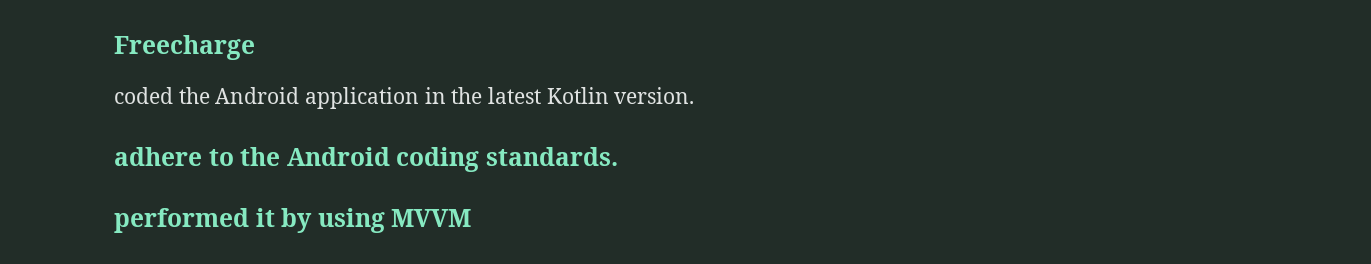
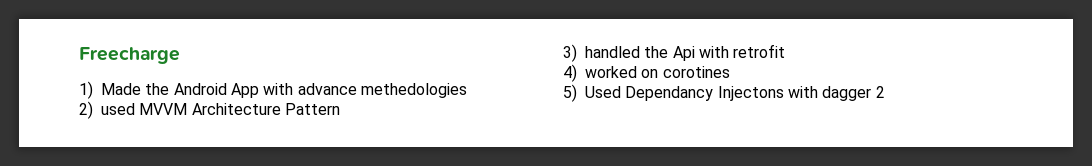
[114,87,695,109] [114,147,619,172] [114,208,472,233] coded the Android application in the latest Kotlin version. // adhere to the Android coding standards. // performed it by using MVVM -> [79,81,468,99] [79,101,341,119] [563,44,786,62] [563,64,730,82] [563,84,885,102] 1) Made the Android App with advance methedologies // 2) used MVVM Architecture Pattern // 3) handled the Api with retrofit // 4) worked on corotines // 5) Used Dependancy Injectons with dagger 2

